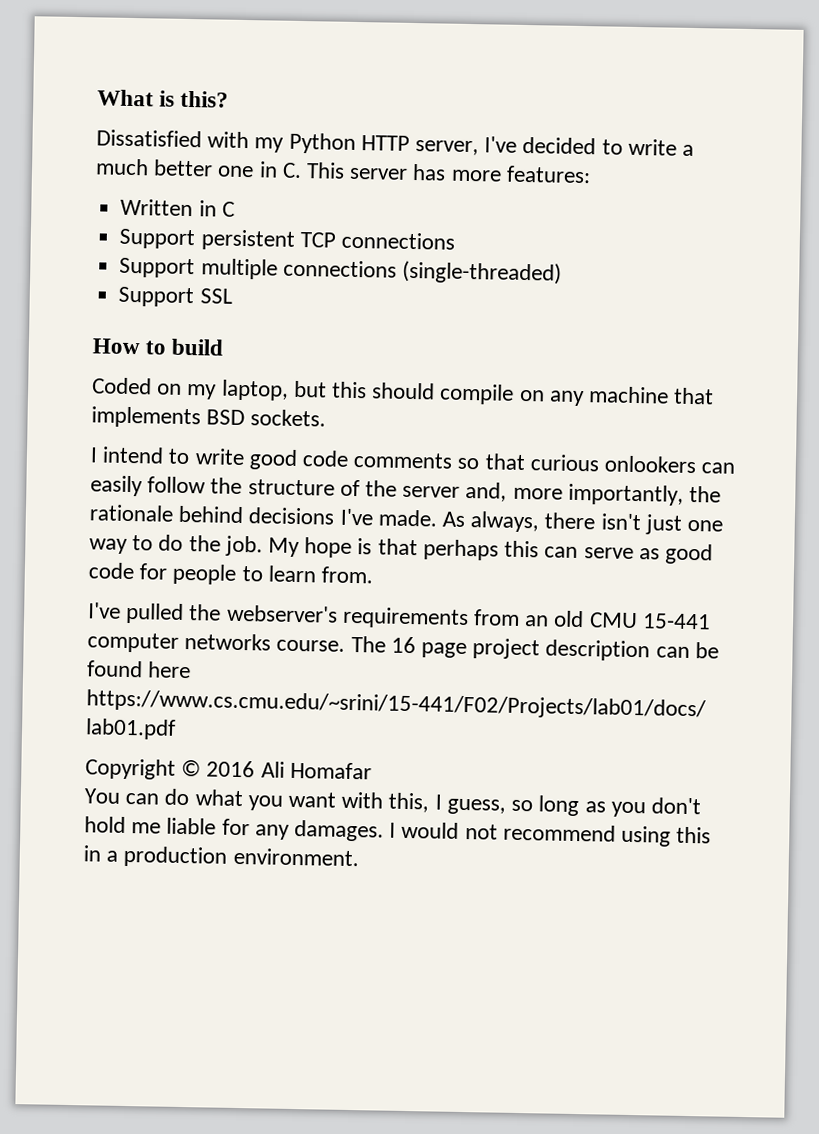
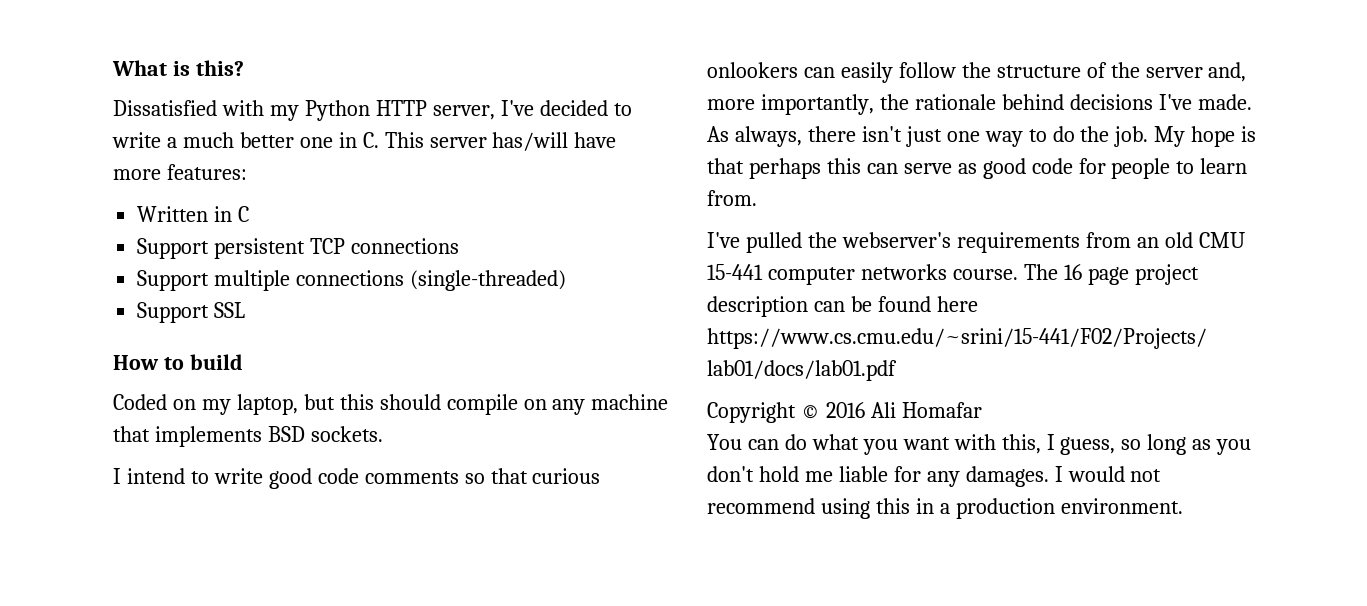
[412,164,447,181] has -> [492,132,617,151] has/will have

